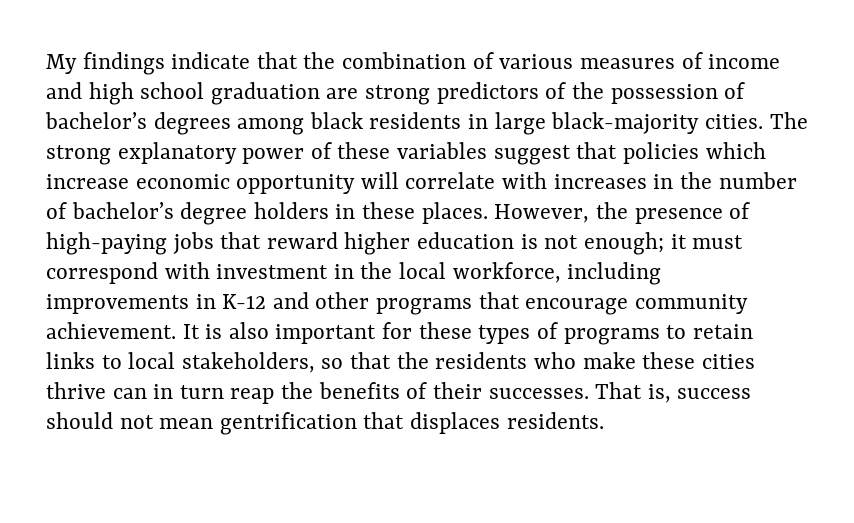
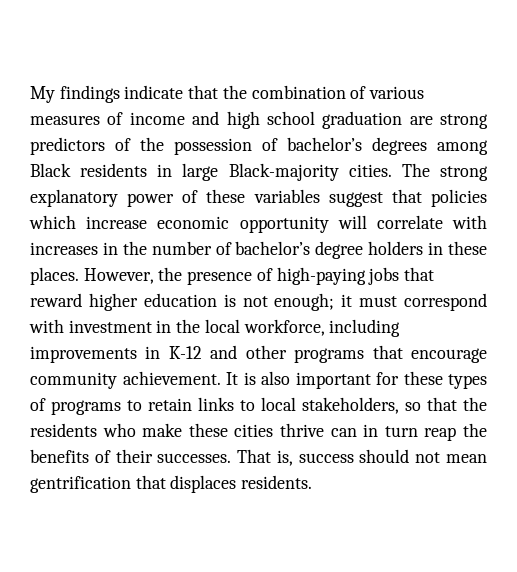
[309,112,363,129] black -> [30,163,71,177] Black
[551,112,700,134] black-majority -> [228,163,339,181] Black-majority

